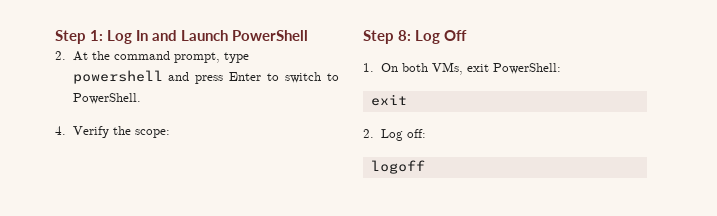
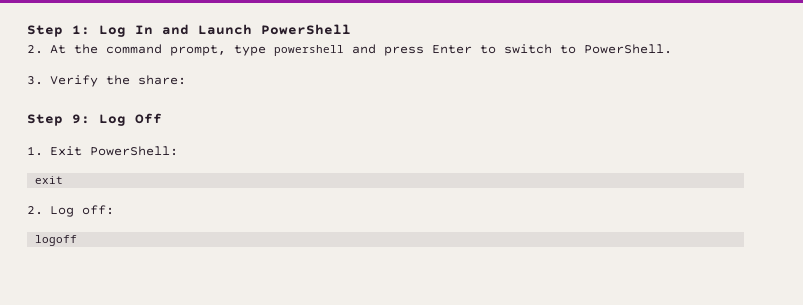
[55,126,66,135] 4. -> [27,76,43,85] 3.
[134,129,170,138] [363,30,411,44] scope: // Step 8: -> [137,75,186,85] [27,114,90,126] share: // Step 9:
[380,62,489,75] On both VMs, exit -> [49,146,82,156] Exit

